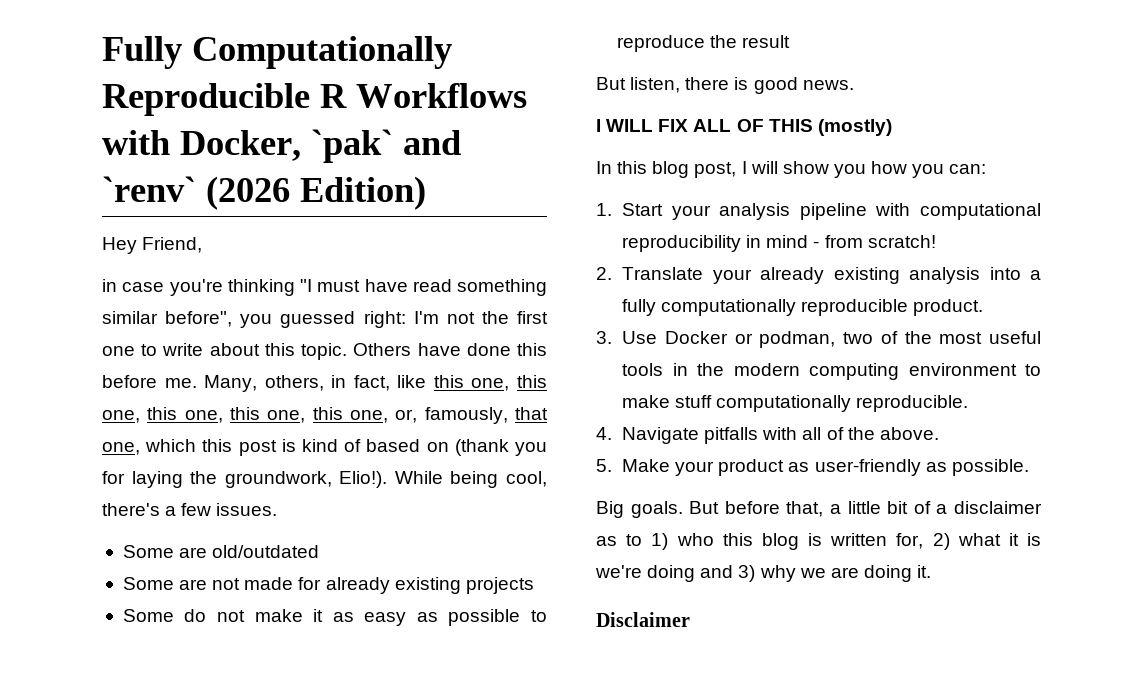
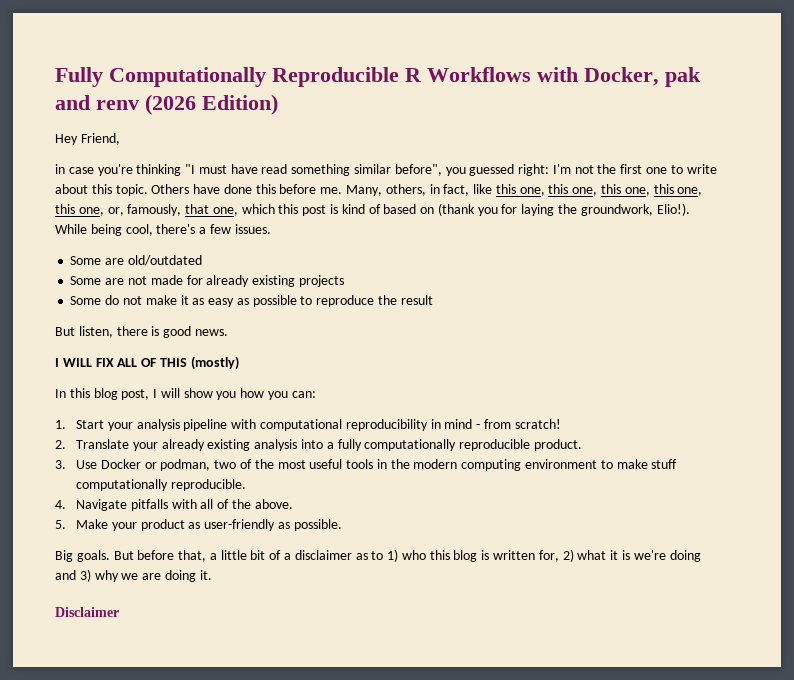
[310,129,461,163] [102,176,196,202] `pak` and `renv` -> [665,67,701,87] [55,95,139,110] pak and renv

